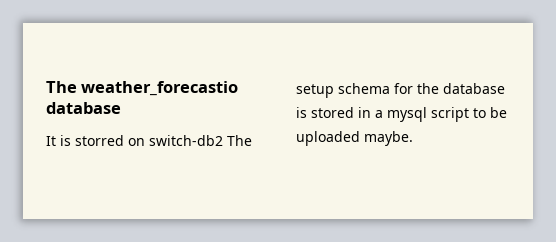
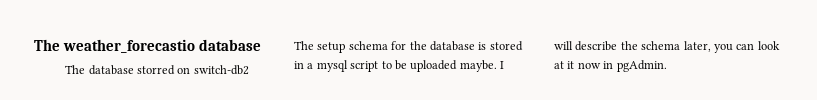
[46,135,71,146] It is -> [65,65,134,75] The database
(413, 138) none -> [500,61,504,69] [554,41,780,53] [554,60,667,72] I will describe the schema later, you can look at it now in pgAdmin.

